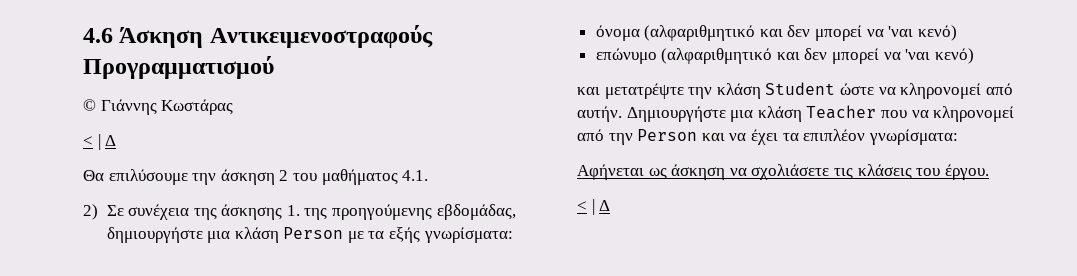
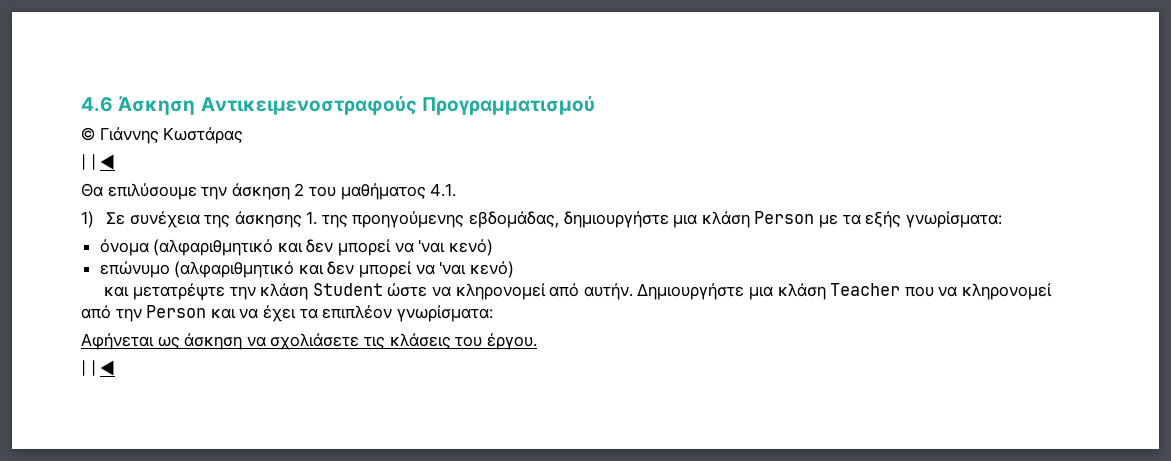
[83,134,117,150] < | Δ -> [81,154,116,170] | | ◀
[83,204,98,220] 2) -> [81,211,94,228] 1)
[577,199,611,215] < | Δ -> [81,360,116,376] | | ◀

